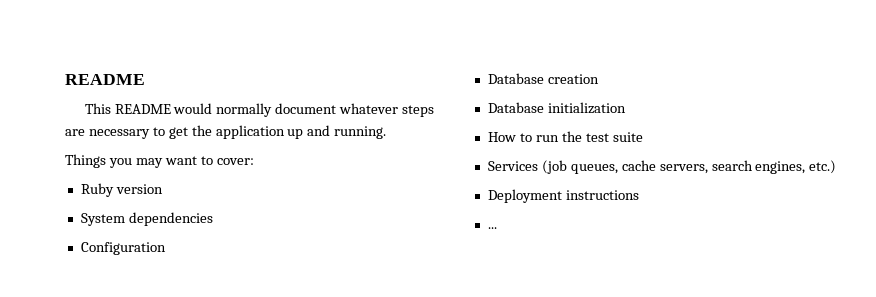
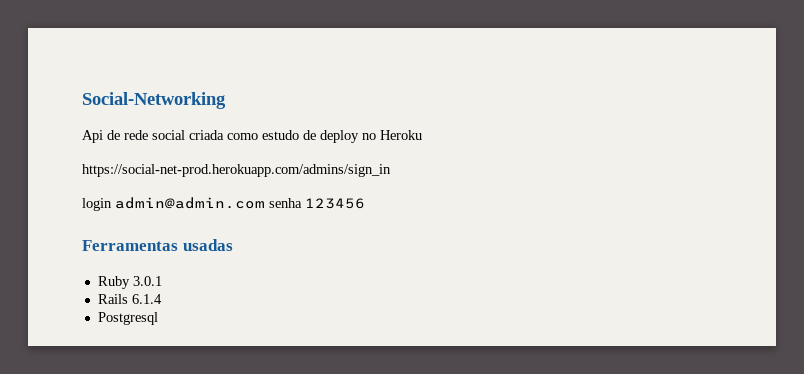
[65,74,145,85] [84,103,435,117] [65,125,387,139] [65,154,254,168] [80,183,163,197] [80,212,213,226] [80,242,166,255] [487,73,599,84] [487,102,626,114] [487,131,643,142] [487,160,837,174] [487,189,639,203] [487,227,497,229] README // This README would normally document whatever steps are necessary to get the application up and running. // Things you may want to cover: // Ruby version // System dependencies // Configuration // Database creation // Database initialization // How to run the test suite // Services (job queues, cache servers, search engines, etc.) // Deployment instructions // ... -> [82,92,226,109] [82,130,422,143] [82,164,391,177] [82,197,365,211] [82,239,233,251] [97,276,162,289] [97,294,162,304] [97,312,158,325] Social-Networking // Api de rede social criada como estudo de deploy no Heroku // https://social-net-prod.herokuapp.com/admins/sign_in // login admin@admin.com senha 123456 // Ferramentas usadas // Ruby 3.0.1 // Rails 6.1.4 // Postgresql

